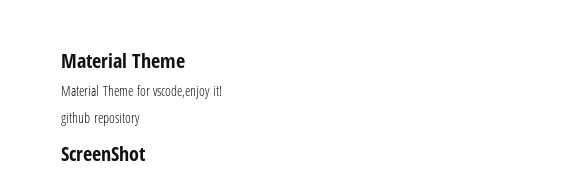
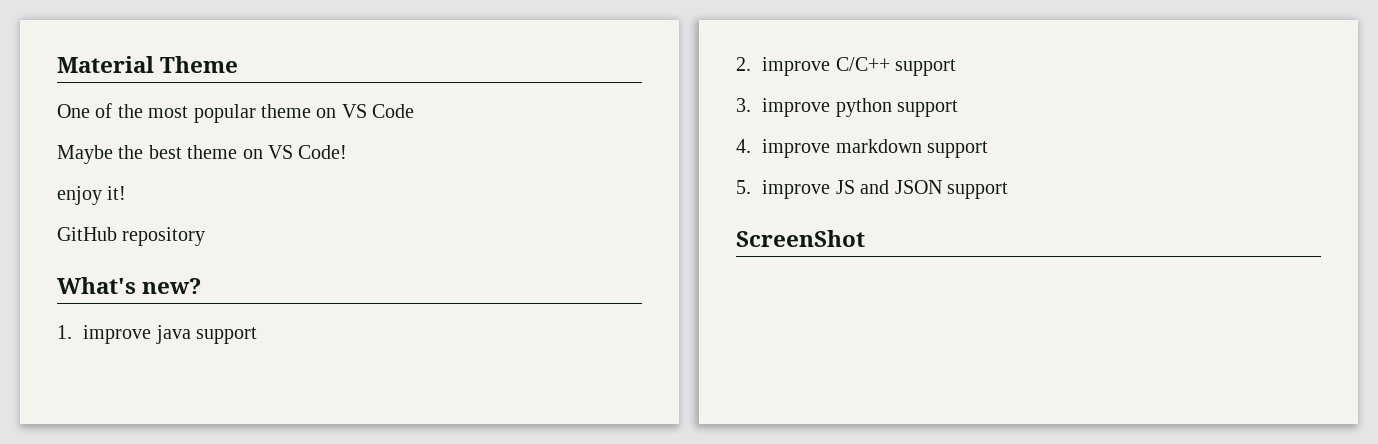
[61,85,211,99] Material Theme for vscode,enjoy -> [57,103,415,123] [57,145,348,164] [57,186,102,205] One of the most popular theme on VS Code // Maybe the best theme on VS Code! // enjoy
[61,112,90,126] github -> [57,227,117,241] GitHub
(140, 119) none -> [57,277,202,294] [57,325,258,344] [736,57,957,76] [736,98,959,117] [736,139,989,158] [736,180,1008,199] // What's new? // 1. improve java support // 2. improve C/C++ support // 3. improve python support // 4. improve markdown support // 5. improve JS and JSON support

